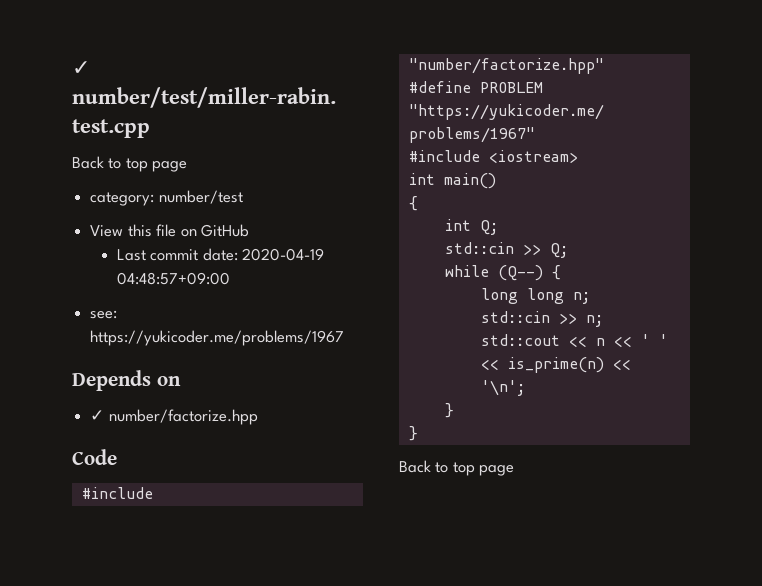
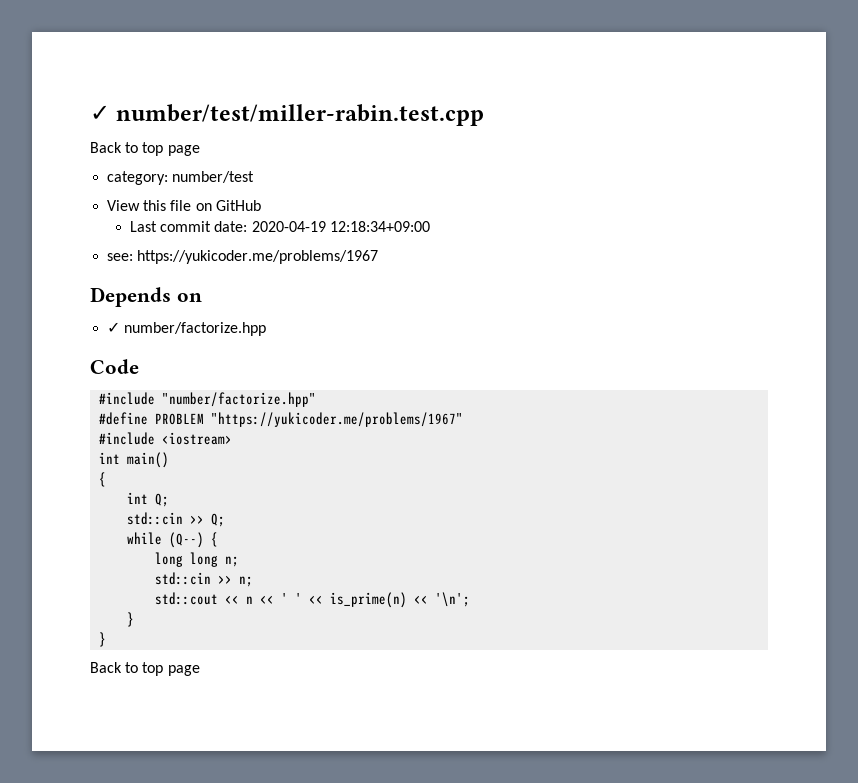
[116,272,230,285] 04:48:57+09:00 -> [329,221,430,232] 12:18:34+09:00

